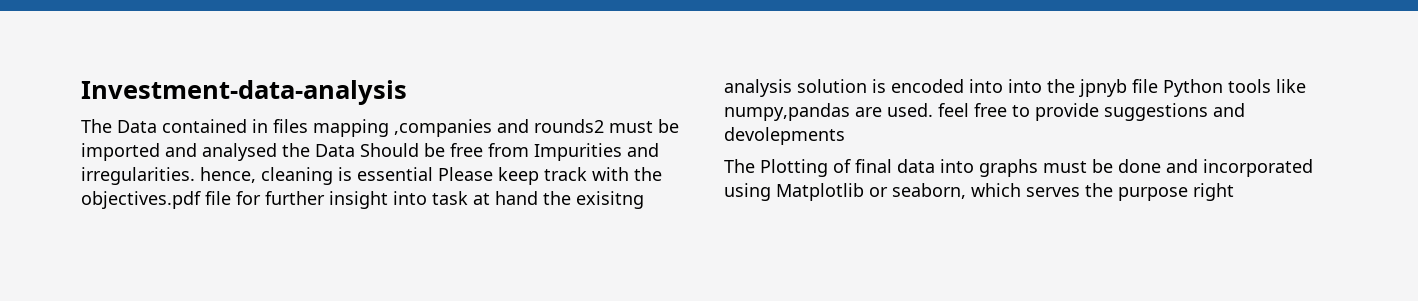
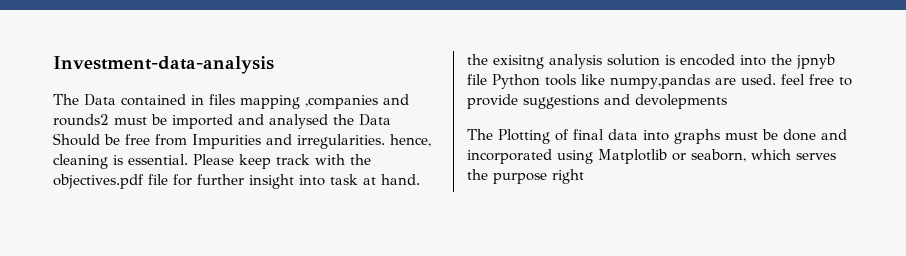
[357,167,433,181] essential -> [128,154,188,165] essential.
[495,191,538,205] hand -> [381,174,420,185] hand.
[1008,79,1042,93] into -> (766, 60) none

